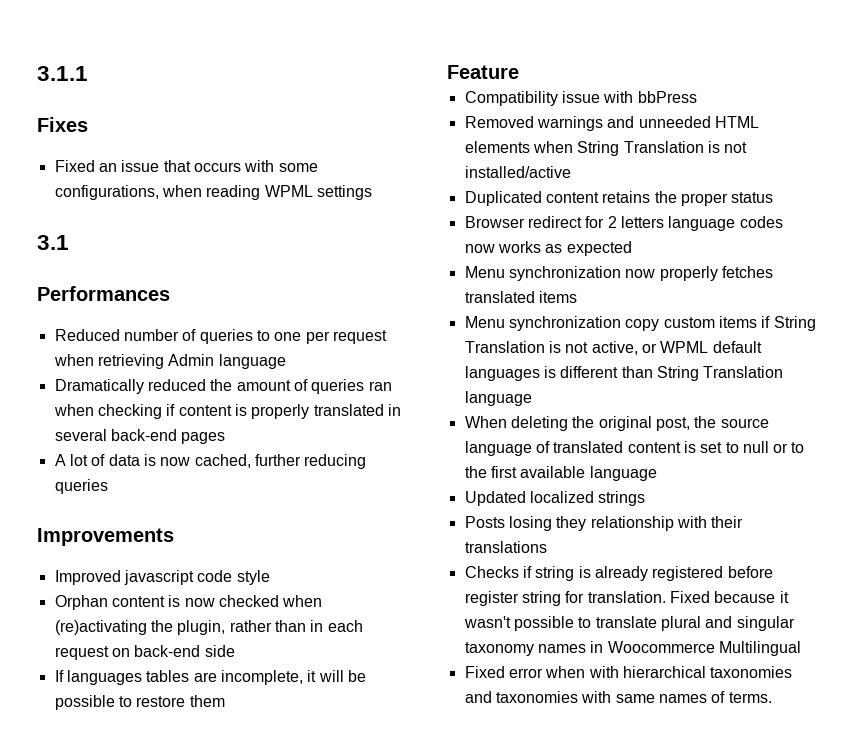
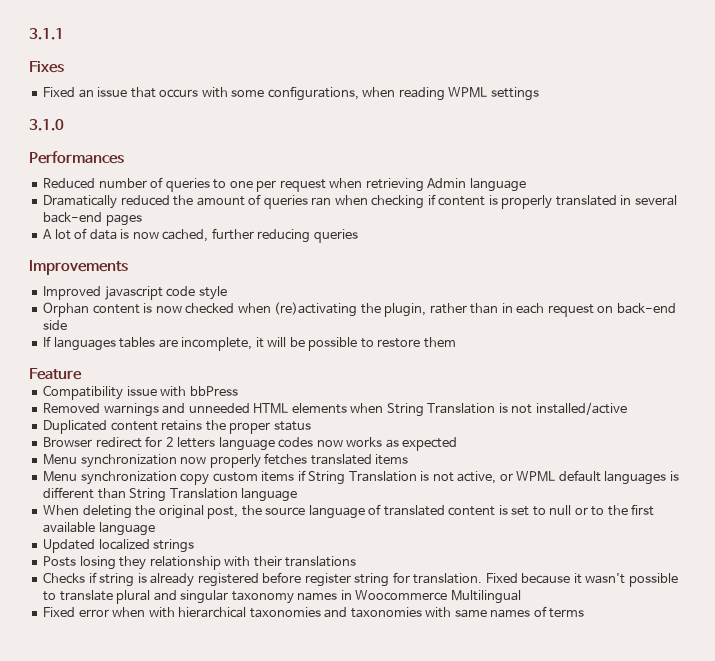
[37,235,69,250] 3.1 -> [29,119,64,131] 3.1.0
[728,692,772,703] terms. -> [549,608,585,618] terms

